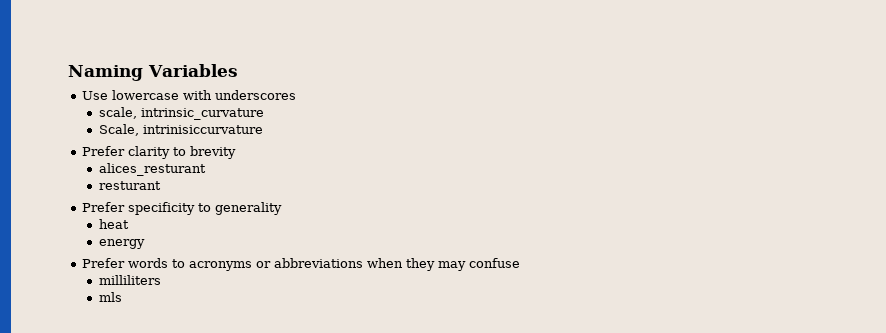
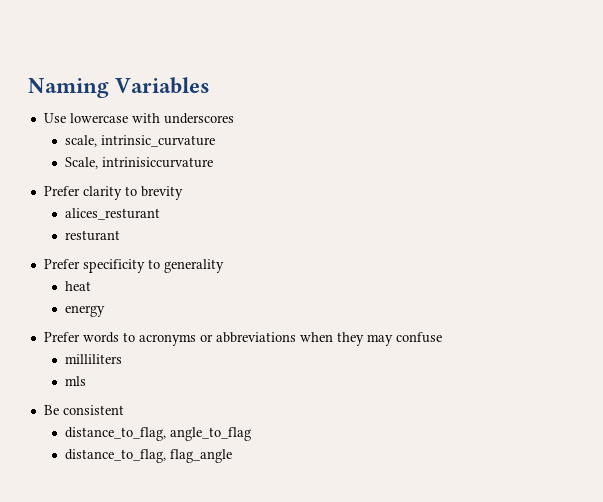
(123, 297) none -> [43,405,124,415] [65,427,252,441] [65,449,233,463] // Be consistent // distance_to_flag, angle_to_flag // distance_to_flag, flag_angle

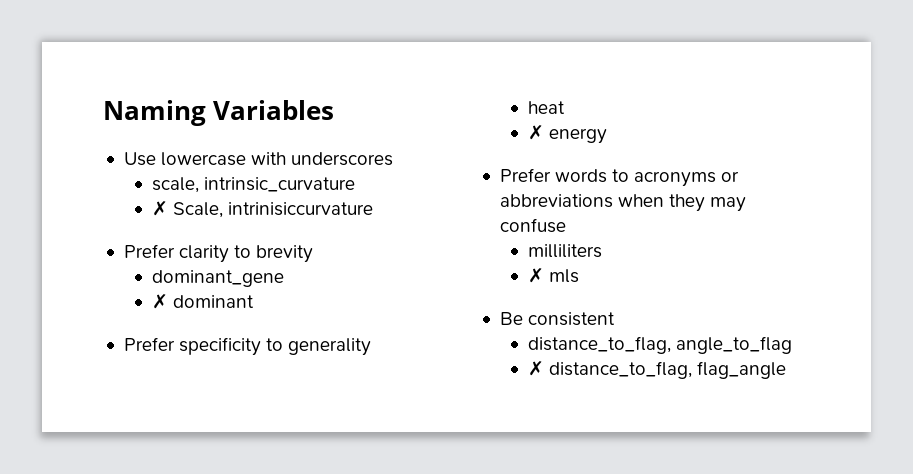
(216, 141) none -> [151,201,168,216] ✗
[65,208,161,220] [65,230,121,241] alices_resturant // resturant -> [151,270,284,287] [151,294,254,309] dominant_gene // ✗ dominant
(92, 286) none -> [527,125,544,140] ✗
(123, 359) none -> [527,268,544,283] ✗
(252, 434) none -> [527,361,544,376] ✗

